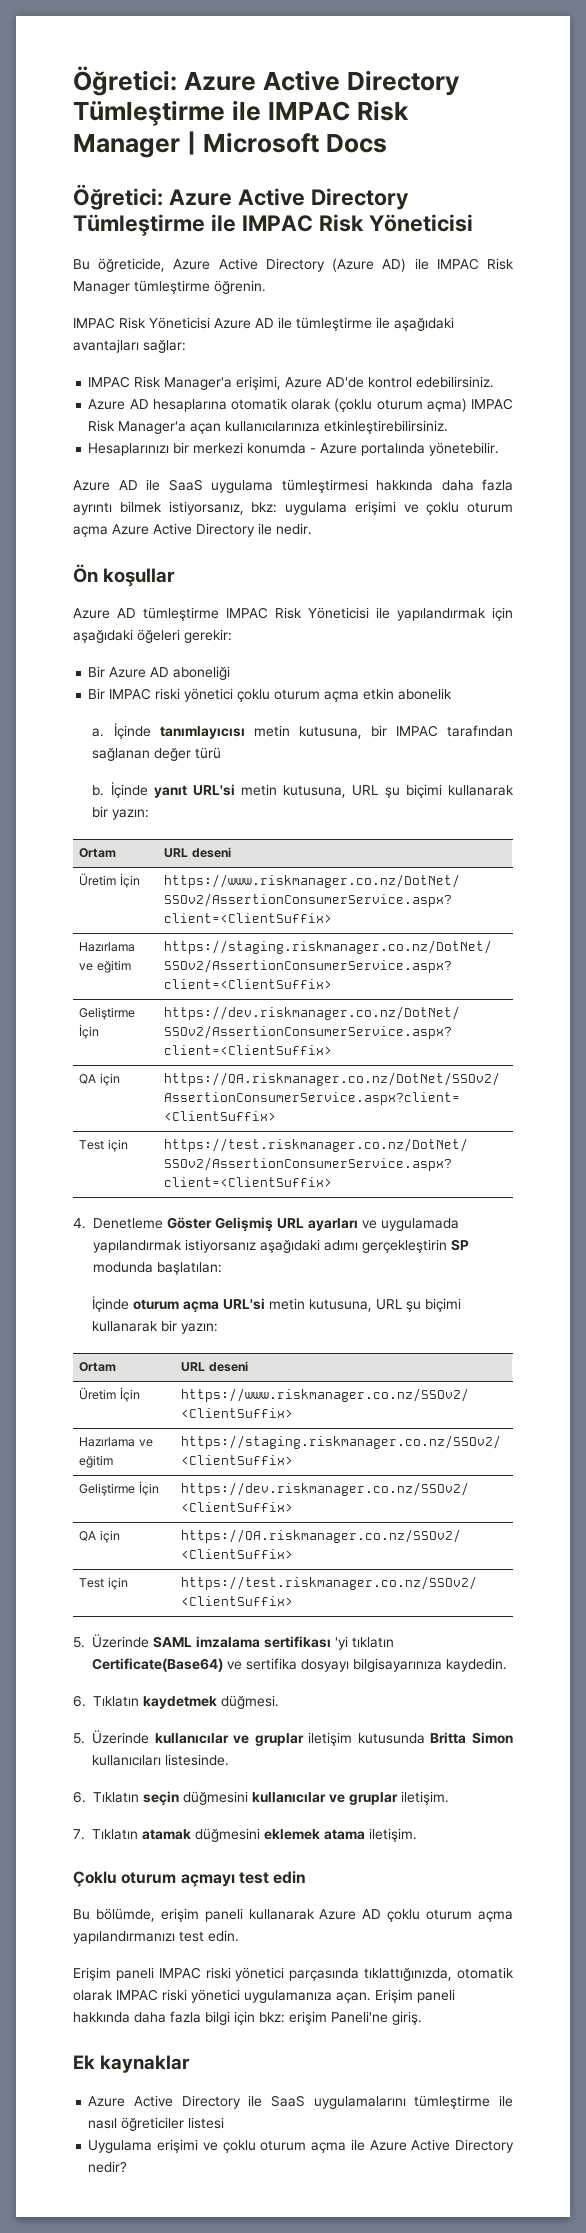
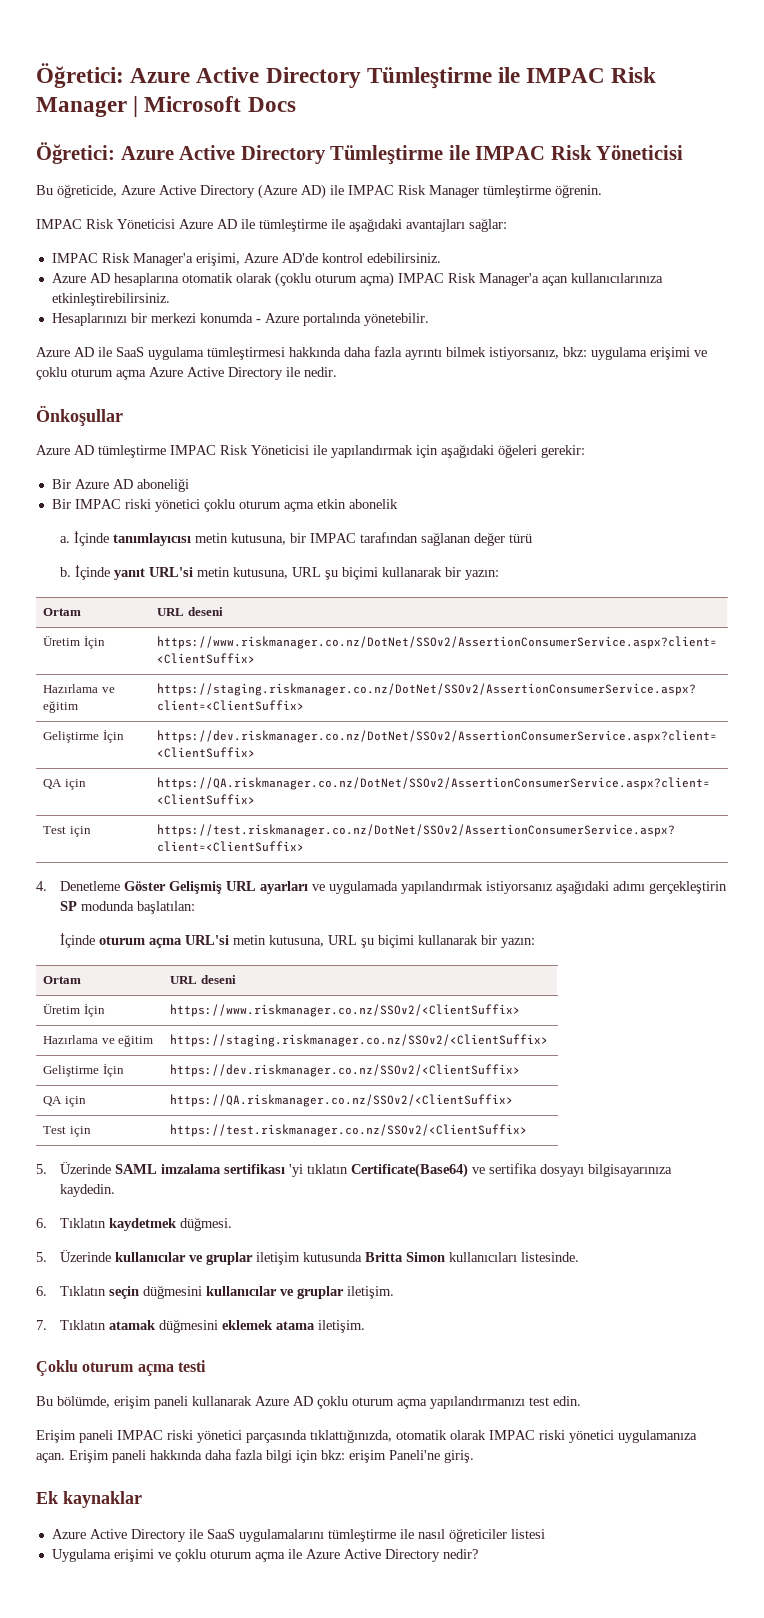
[73,564,176,587] Ön koşullar -> [36,405,123,426] Önkoşullar
[180,1871,307,1887] açmayı test edin -> [137,1360,206,1376] açma testi

